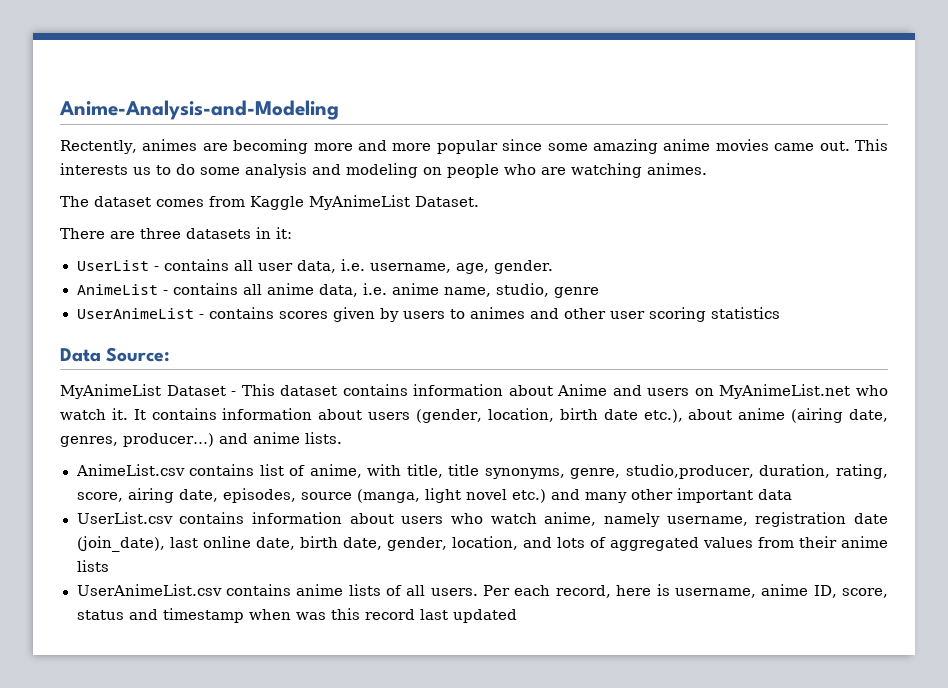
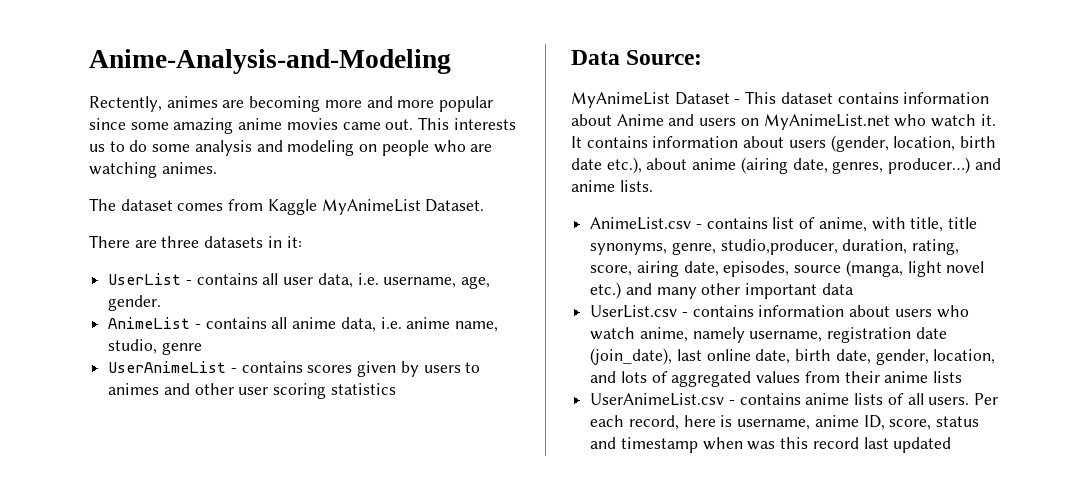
(185, 470) none -> [695,224,702,229] -
(173, 518) none -> [681,312,688,317] -
(222, 590) none -> [728,400,735,405] -

